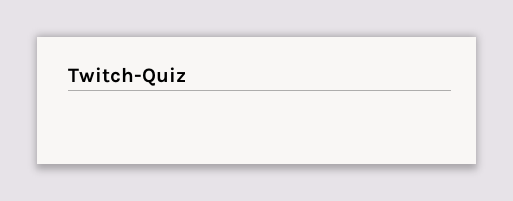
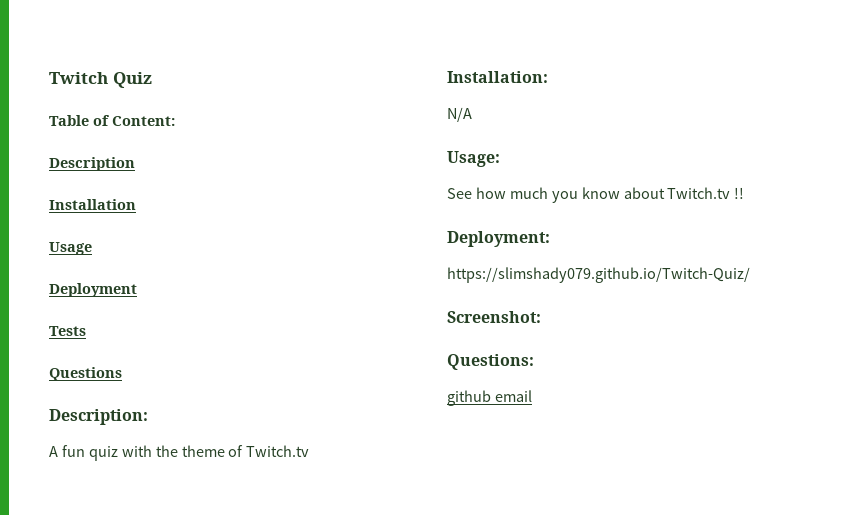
[68,67,186,86] Twitch-Quiz -> [49,72,152,88] [49,115,175,126] [49,157,135,171] [49,199,136,210] [49,242,92,255] [49,283,137,297] [49,326,86,336] [49,367,122,381] [49,409,148,425] [49,445,310,461] [447,71,548,83] [447,107,472,122] [447,151,500,167] [447,187,745,203] [447,231,550,247] [447,267,750,283] [447,311,541,323] [447,354,534,370] [447,390,532,406] Twitch Quiz // Table of Content: // Description // Installation // Usage // Deployment // Tests // Questions // Description: // A fun quiz with the theme of Twitch.tv // Installation: // N/A // Usage: // See how much you know about Twitch.tv !! // Deployment: // https://slimshady079.github.io/Twitch-Quiz/ // Screenshot: // Questions: // github email

